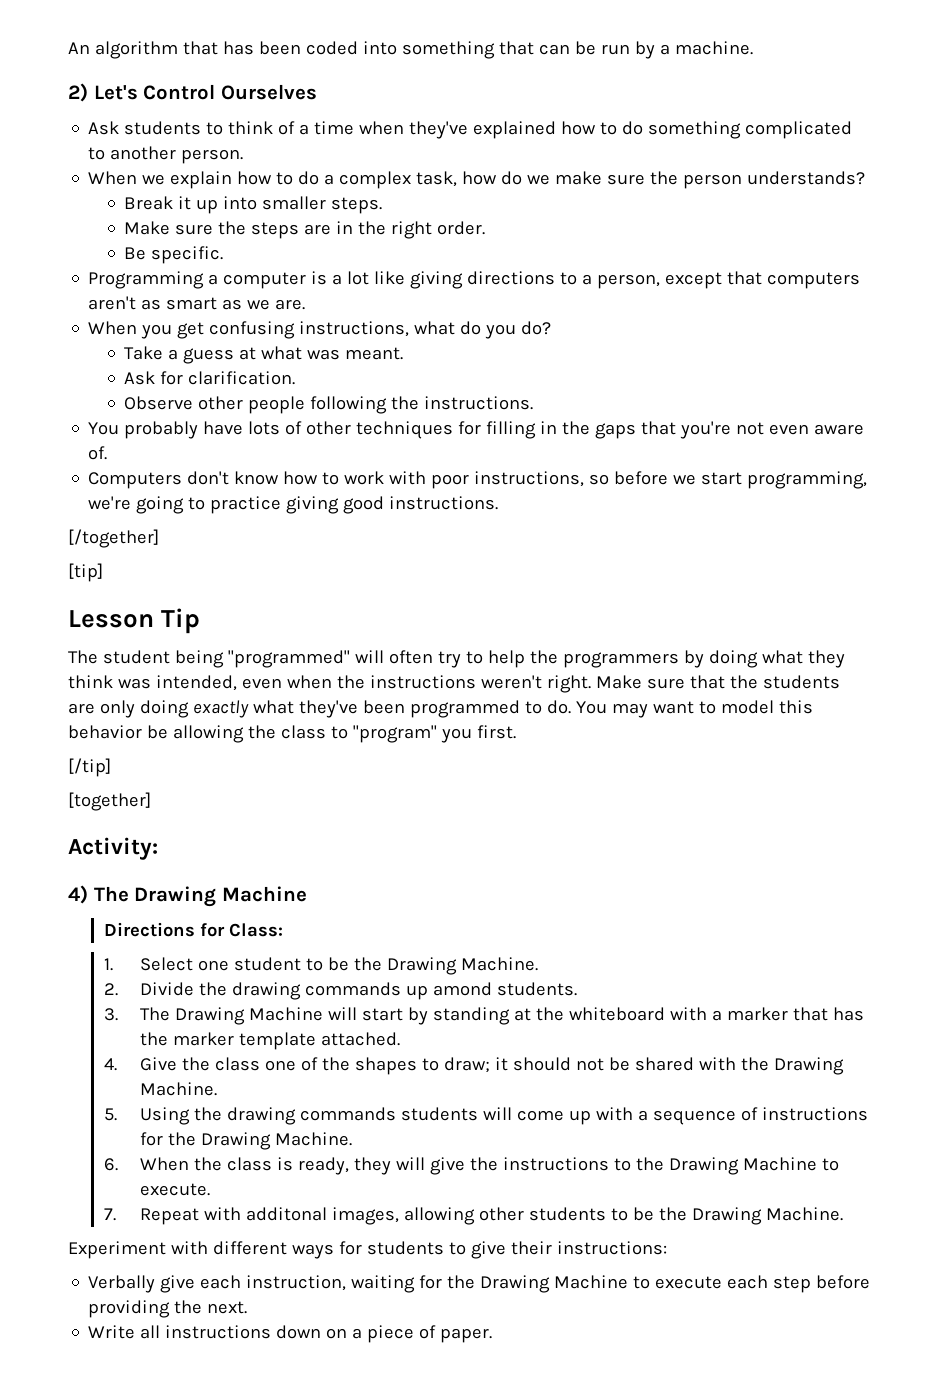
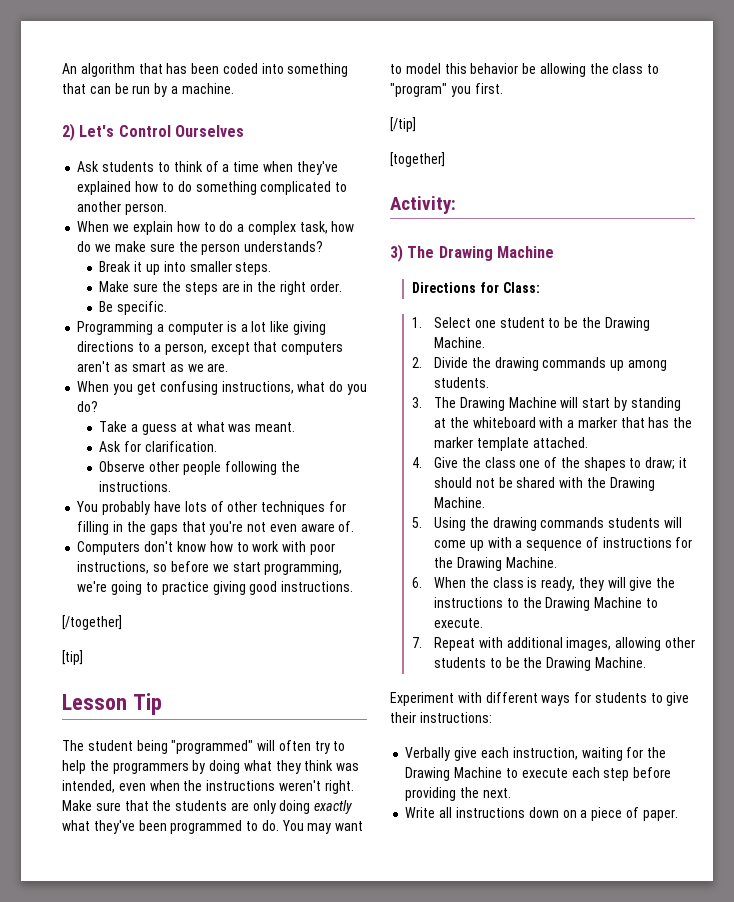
[68,885,88,904] 4) -> [390,244,403,262] 3)
[432,982,492,996] amond -> [627,360,667,371] among
[245,1207,327,1221] additonal -> [506,637,563,648] additional

